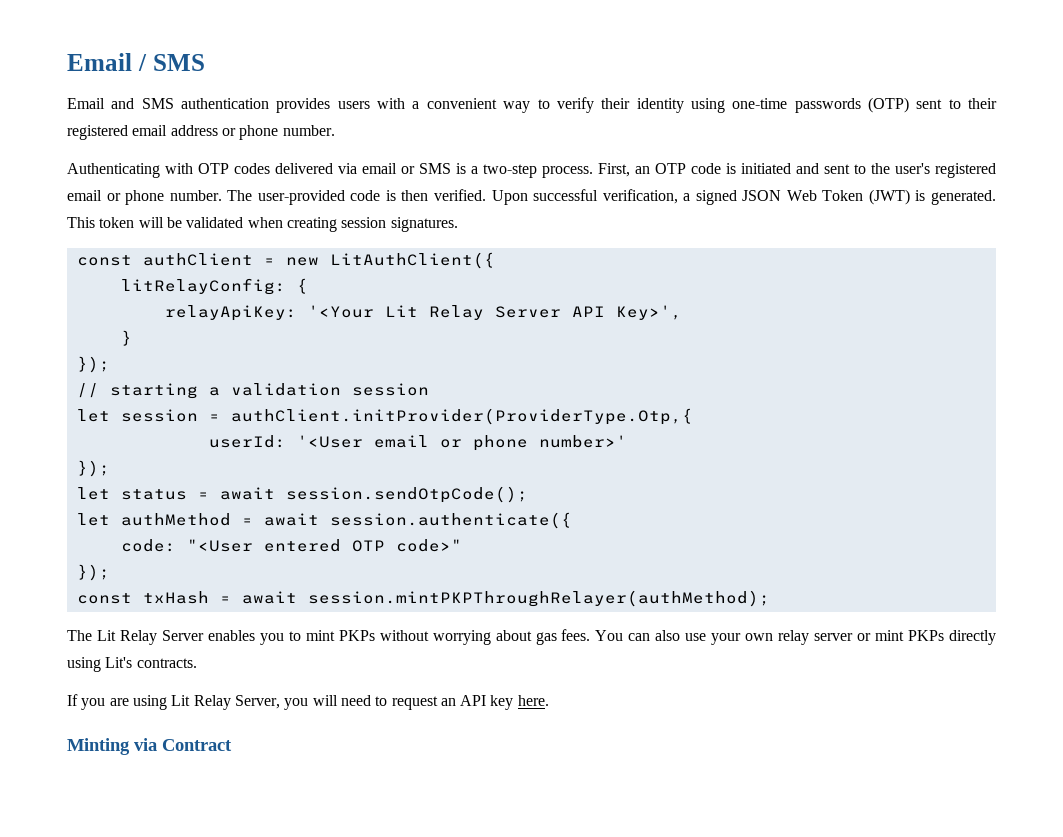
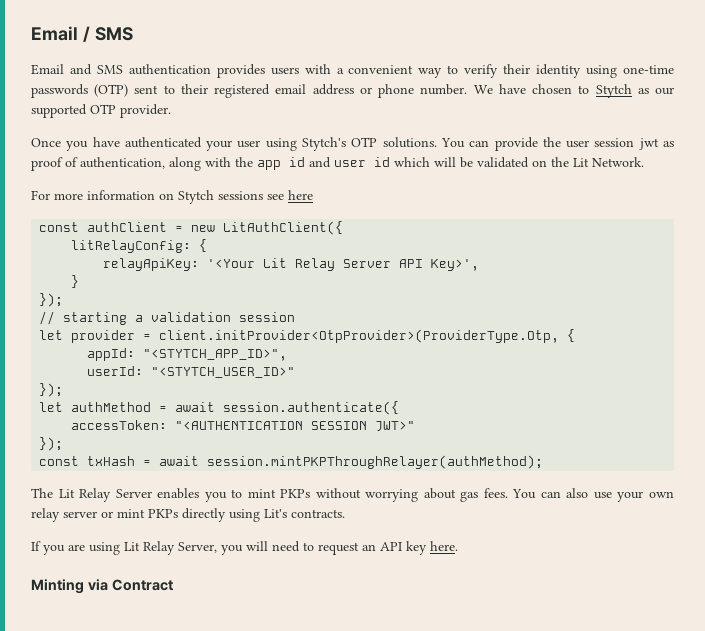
[67,163,996,178] [67,189,996,205] [67,217,458,232] // Authenticating with OTP codes delivered via email or SMS is a two-step process. First, an OTP code is initiated and sent to the user's registered email or phone number. The user-provided code is then verified. Upon successful verification, a signed JSON Web Token (JWT) is generated. This token will be validated when creating session signatures. -> [473,84,675,98] [31,104,171,118] [31,137,674,151] [31,157,644,171] [31,190,313,204] We have chosen to Stytch as our supported OTP provider. // Once you have authenticated your user using Stytch's OTP solutions. You can provide the user session jwt as proof of authentication, along with the app id and user id which will be validated on the Lit Network. // For more information on Stytch sessions see here
[120,408,693,425] [208,435,627,451] [76,460,110,477] [76,486,528,503] session = authClient.initProvider(ProviderType.Otp,{ // userId: '<User email or phone number>' // }); // let status = await session.sendOtpCode(); -> [71,329,576,343] [87,348,288,361] [87,366,296,378] [39,383,64,397] provider = client.initProvider<OtpProvider>(ProviderType.Otp, { // appId: "<STYTCH_APP_ID>", // userId: "<STYTCH_USER_ID>" // });
[120,539,462,552] code: "<User entered OTP code>" -> [71,420,416,431] accessToken: "<AUTHENTICATION SESSION JWT>"

